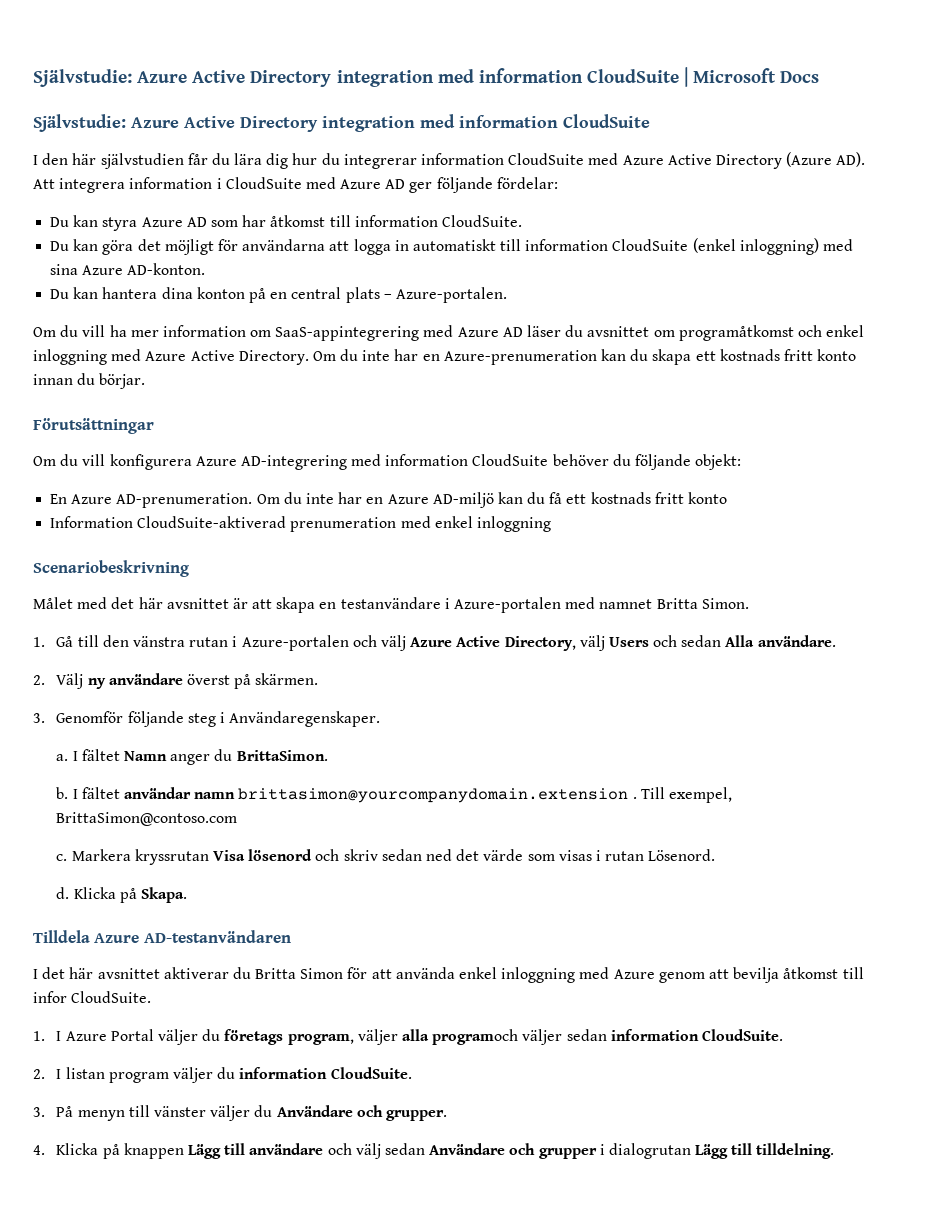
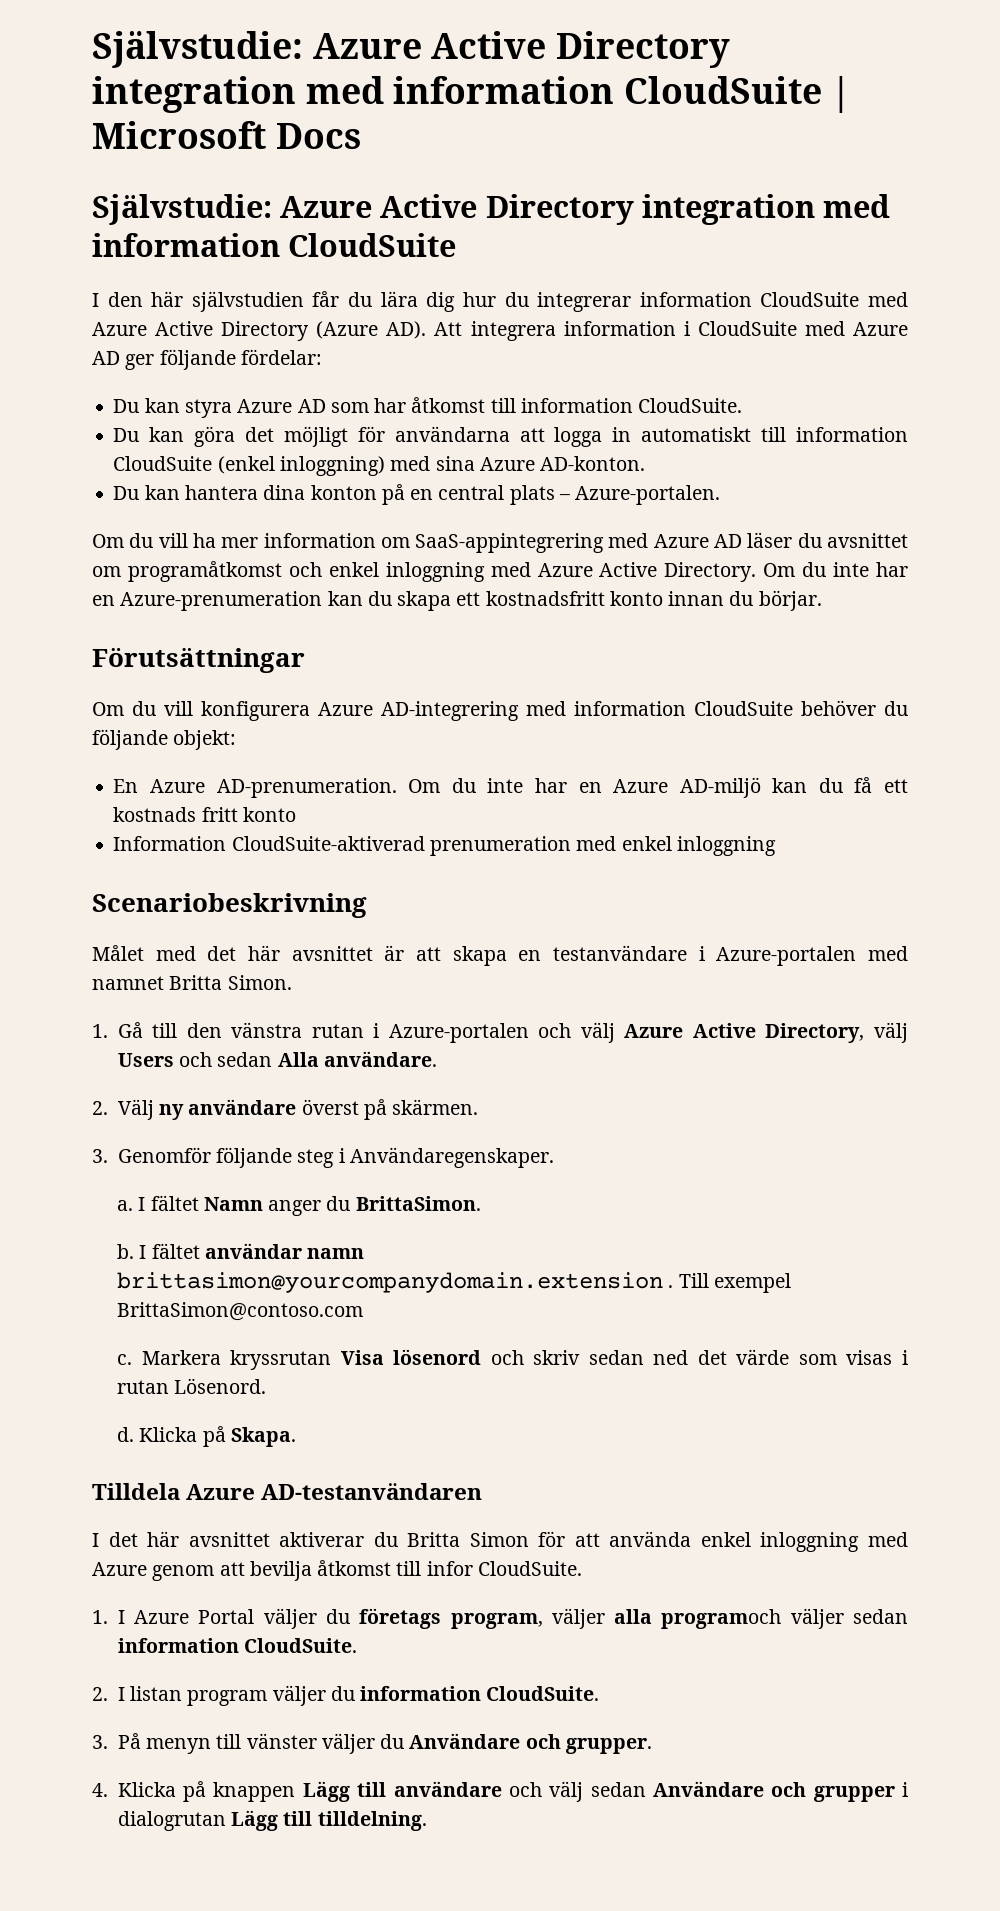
[719,349,813,361] kostnads fritt -> [485,591,605,606] kostnadsfritt
[668,787,732,803] exempel, -> [713,1273,791,1293] exempel

